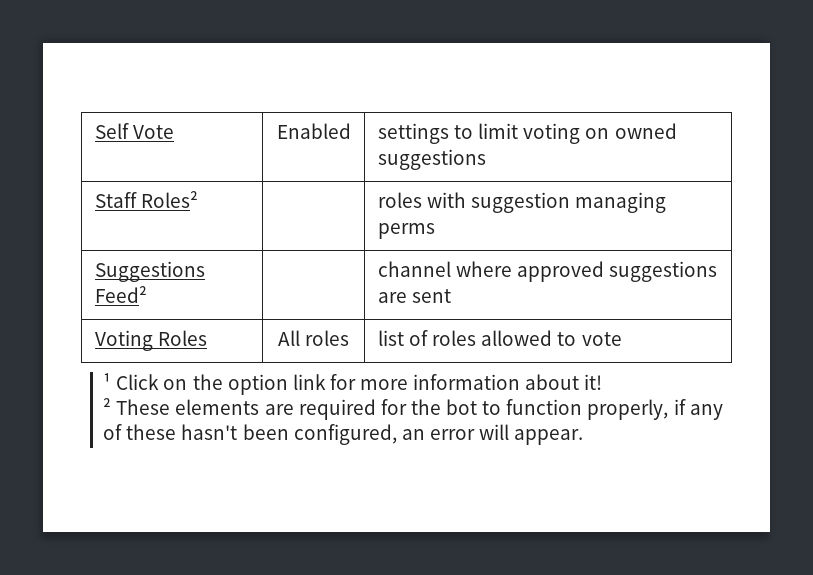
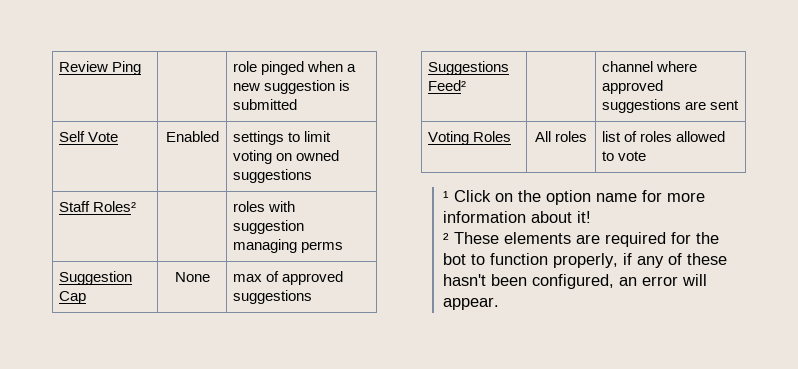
(94, 131) none -> [59,61,142,75] [233,61,357,75] [233,80,351,94] [233,99,298,110] Review Ping | | role pinged when a new suggestion is submitted //
(435, 231) none -> [59,271,133,285] [59,291,87,304] [174,272,210,282] [233,271,344,285] [233,290,313,304] // Suggestion Cap | None | max of approved suggestions
[292,374,326,390] link -> [596,193,638,202] name

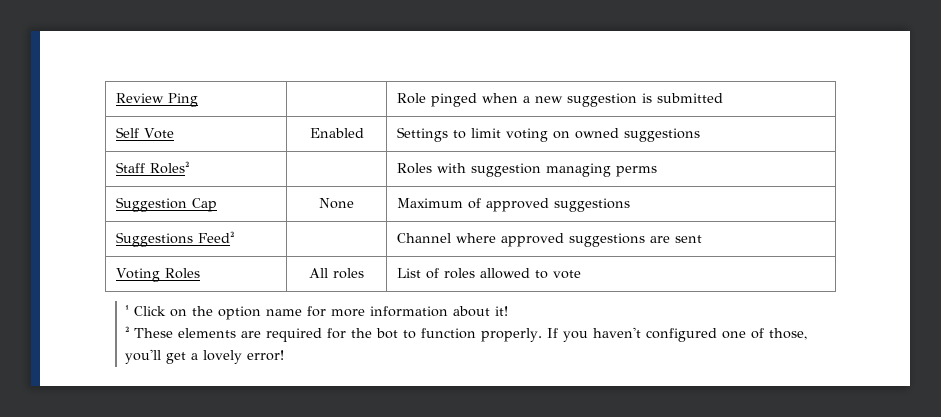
[233,61,258,72] role -> [396,93,426,104] Role
[233,131,285,145] settings -> [396,127,448,142] Settings
[233,201,266,212] roles -> [396,163,432,174] Roles
[233,274,263,282] max -> [396,198,463,208] Maximum
[602,61,654,72] channel -> [396,233,451,243] Channel
[602,131,622,142] list -> [396,268,421,278] List
[553,253,728,268] [443,274,708,289] [443,297,500,310] properly, if any of these hasn't been configured, an error will appear. -> [480,327,807,342] [124,349,284,364] properly. If you haven't configured one of those, you'll get a lovely error!

